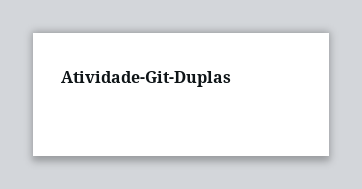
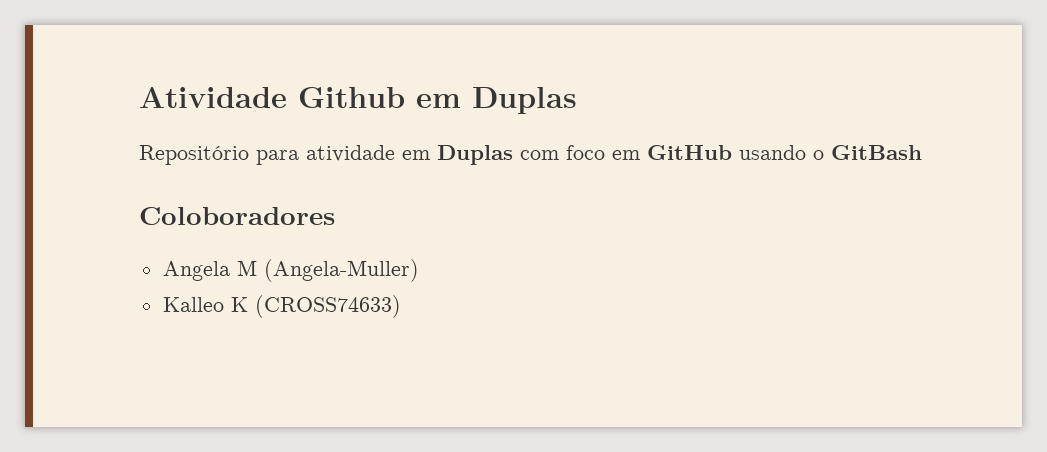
[61,71,231,87] Atividade-Git-Duplas -> [139,87,577,114] [139,145,922,165] [139,207,335,225] [162,259,419,282] [162,295,401,318] Atividade Github em Duplas // Repositório para atividade em Duplas com foco em GitHub usando o GitBash // Coloboradores // Angela M (Angela-Muller) // Kalleo K (CROSS74633)

